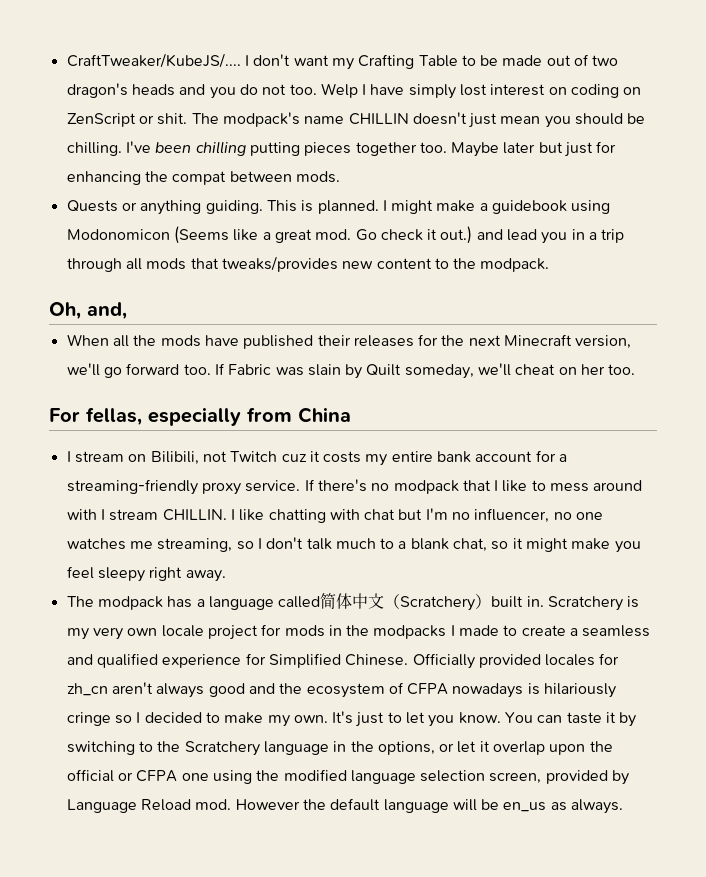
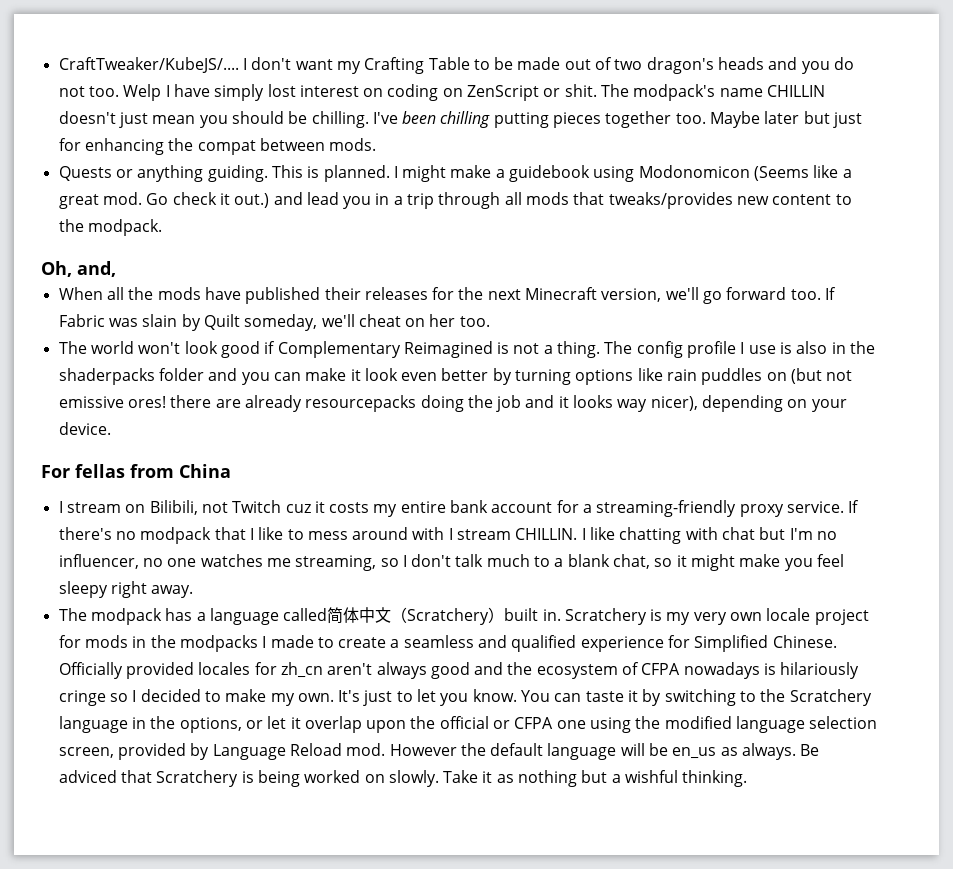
(636, 369) none -> [58,341,876,358] [58,368,853,385] [58,395,847,412] [58,422,111,435] // The world won't look good if Complementary Reimagined is not a thing. The config profile I use is also in the shaderpacks folder and you can make it look even better by turning options like rain puddles on (but not emissive ores! there are already resourcepacks doing the job and it looks way nicer), depending on your device.
[86,407,241,426] fellas, especially -> [75,464,125,478] fellas
(624, 806) none -> [800,744,820,756] [58,770,748,787] Be adviced that Scratchery is being worked on slowly. Take it as nothing but a wishful thinking.

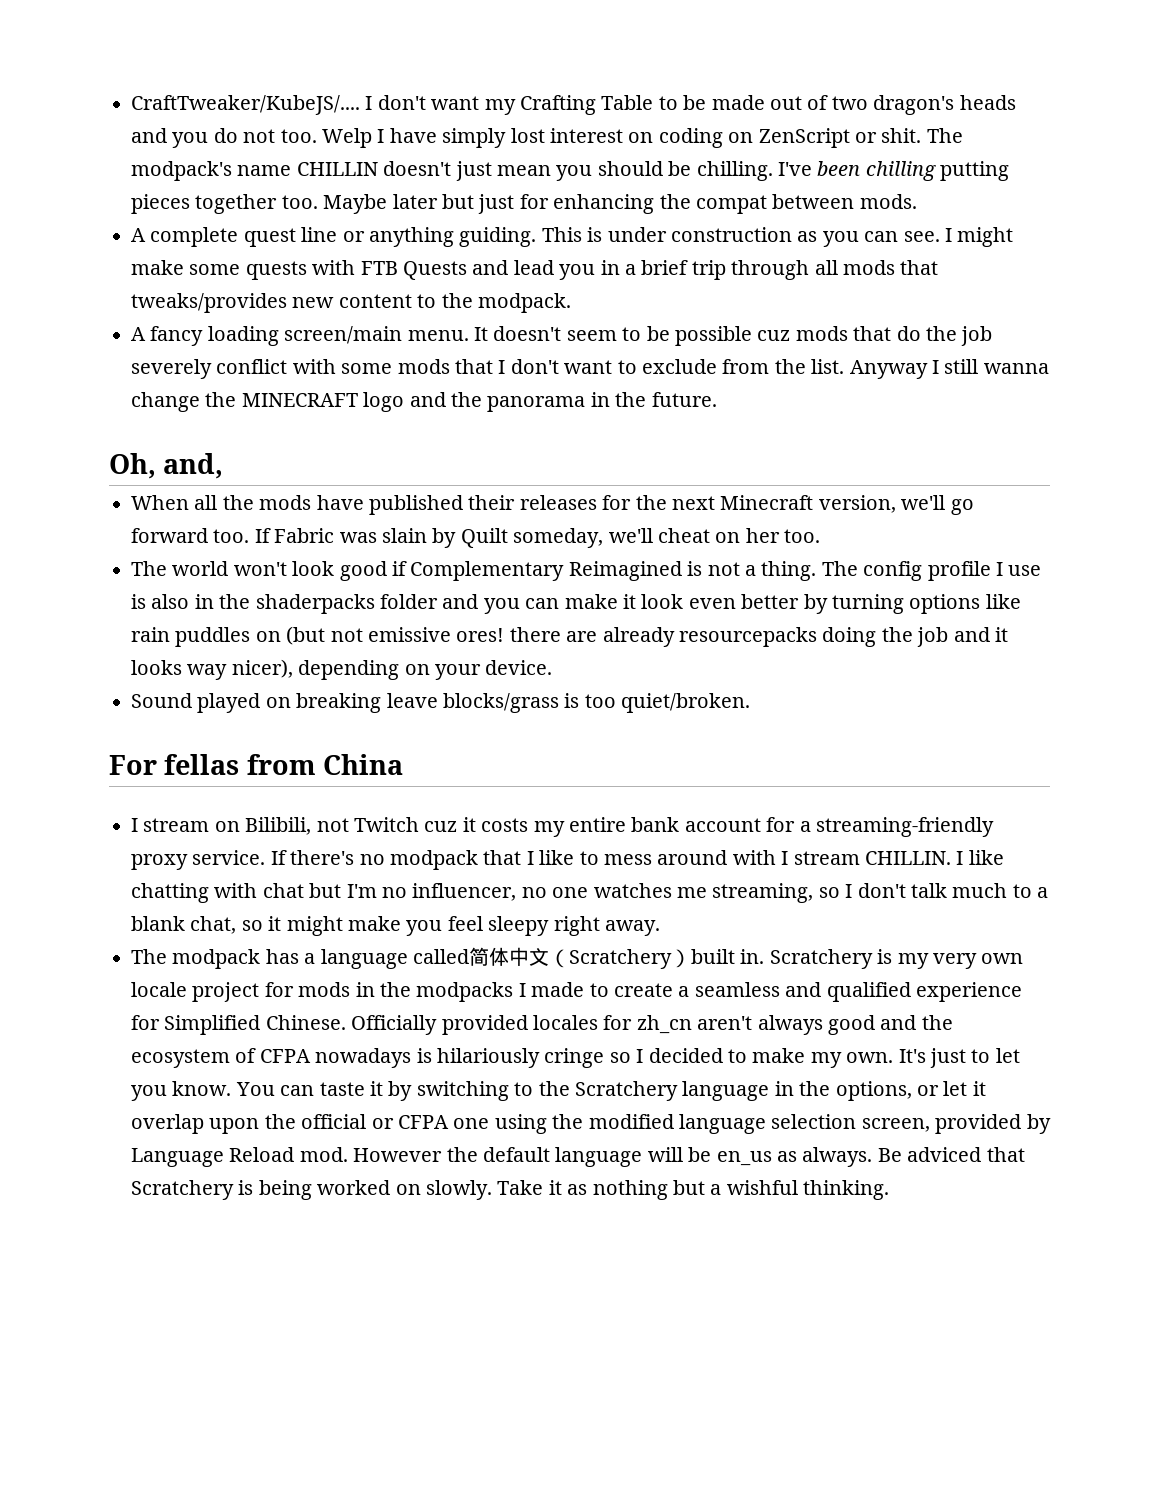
[58,166,112,181] Quests -> [131,227,338,247] A complete quest line
[323,165,852,182] [58,192,270,209] planned. I might make a guidebook using Modonomicon (Seems like a great mod. Go check it out.) -> [607,227,1014,247] [131,260,467,280] under construction as you can see. I might make some quests with FTB Quests
(403, 200) none -> [641,260,689,275] brief
(162, 227) none -> [131,326,993,346] [131,359,1049,379] [131,392,717,412] // A fancy loading screen/main menu. It doesn't seem to be possible cuz mods that do the job severely conflict with some mods that I don't want to exclude from the list. Anyway I still wanna change the MINECRAFT logo and the panorama in the future.
(111, 428) none -> [131,693,751,713] // Sound played on breaking leave blocks/grass is too quiet/broken.

